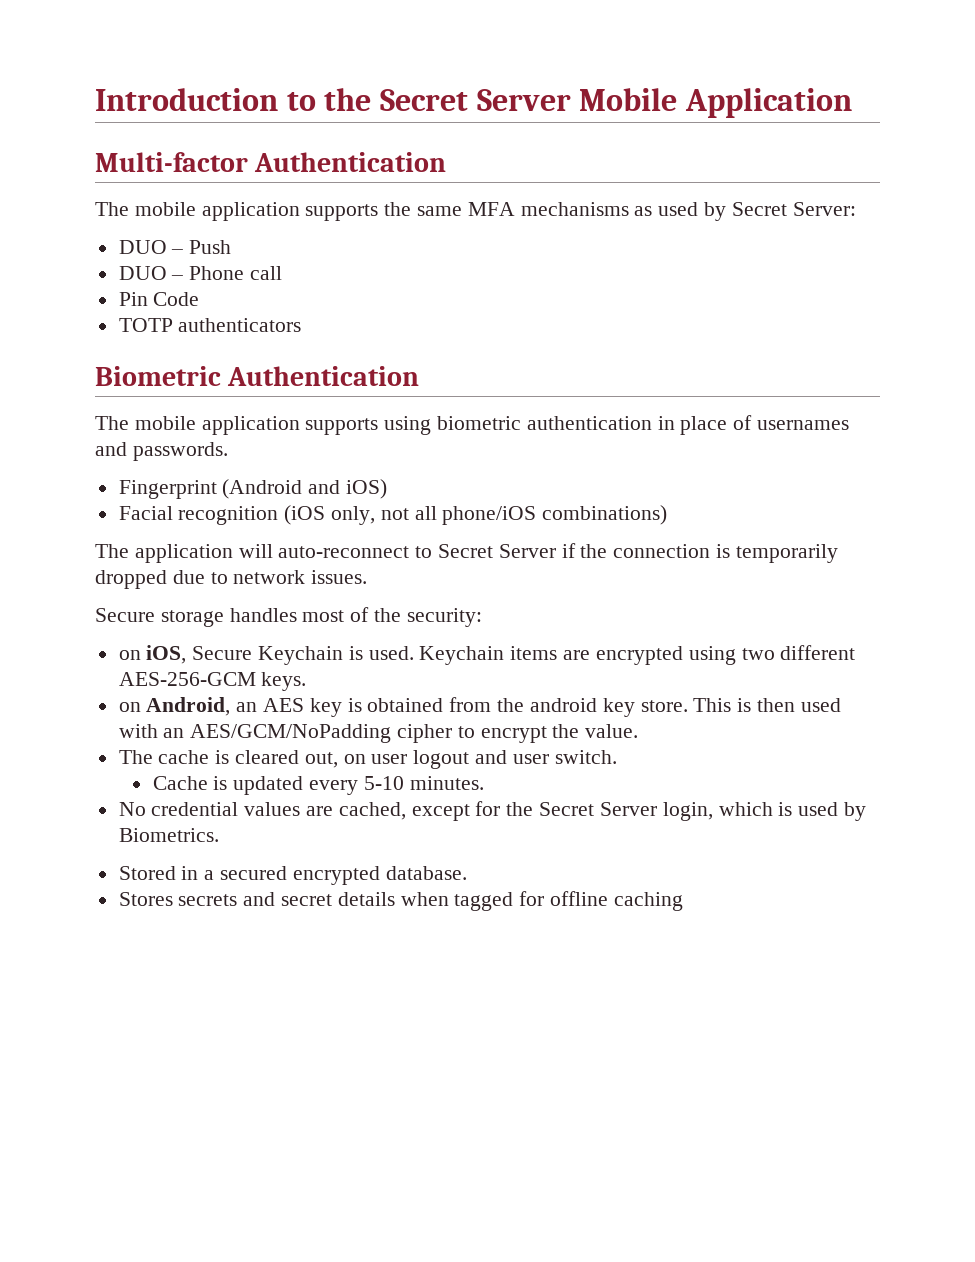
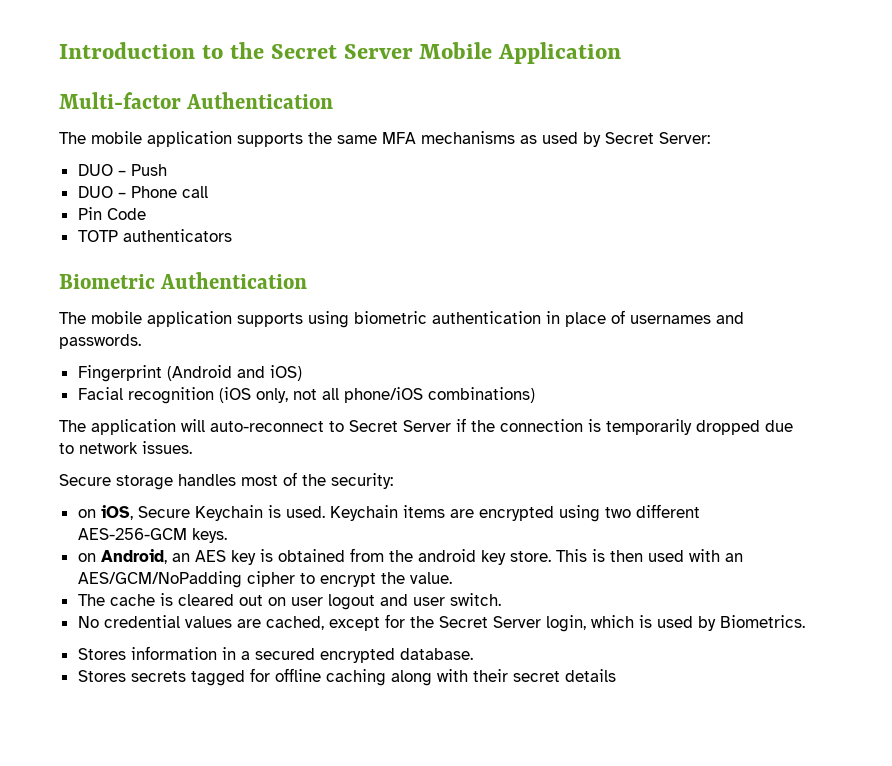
[304,752,338,768] out, -> [238,595,263,606] out
[152,776,484,795] // Cache is updated every 5-10 minutes. -> (501, 599) none
[118,866,176,880] Stored -> [77,646,217,660] Stores information
[243,891,683,911] and secret details when tagged for offline caching -> [190,668,616,686] tagged for offline caching along with their secret details

